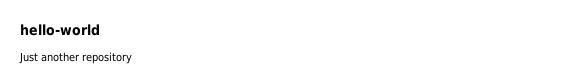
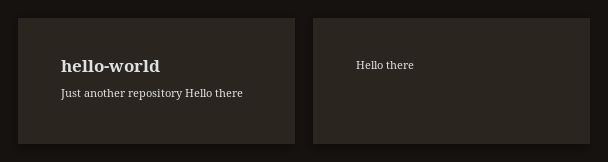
(132, 58) none -> [185,89,243,97] [356,61,414,69] Hello there Hello there

